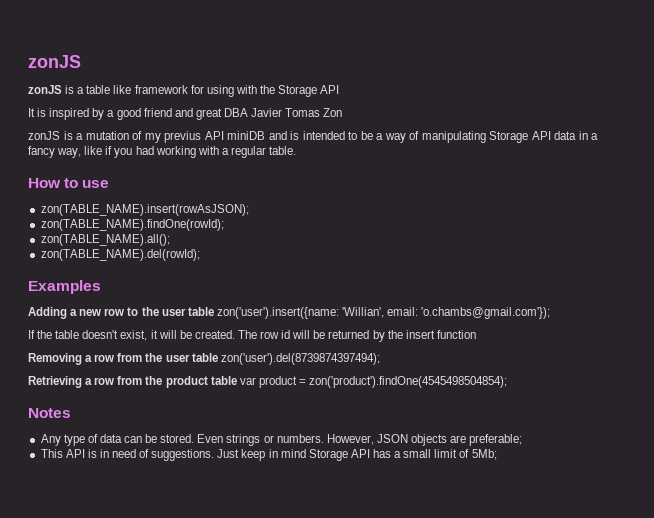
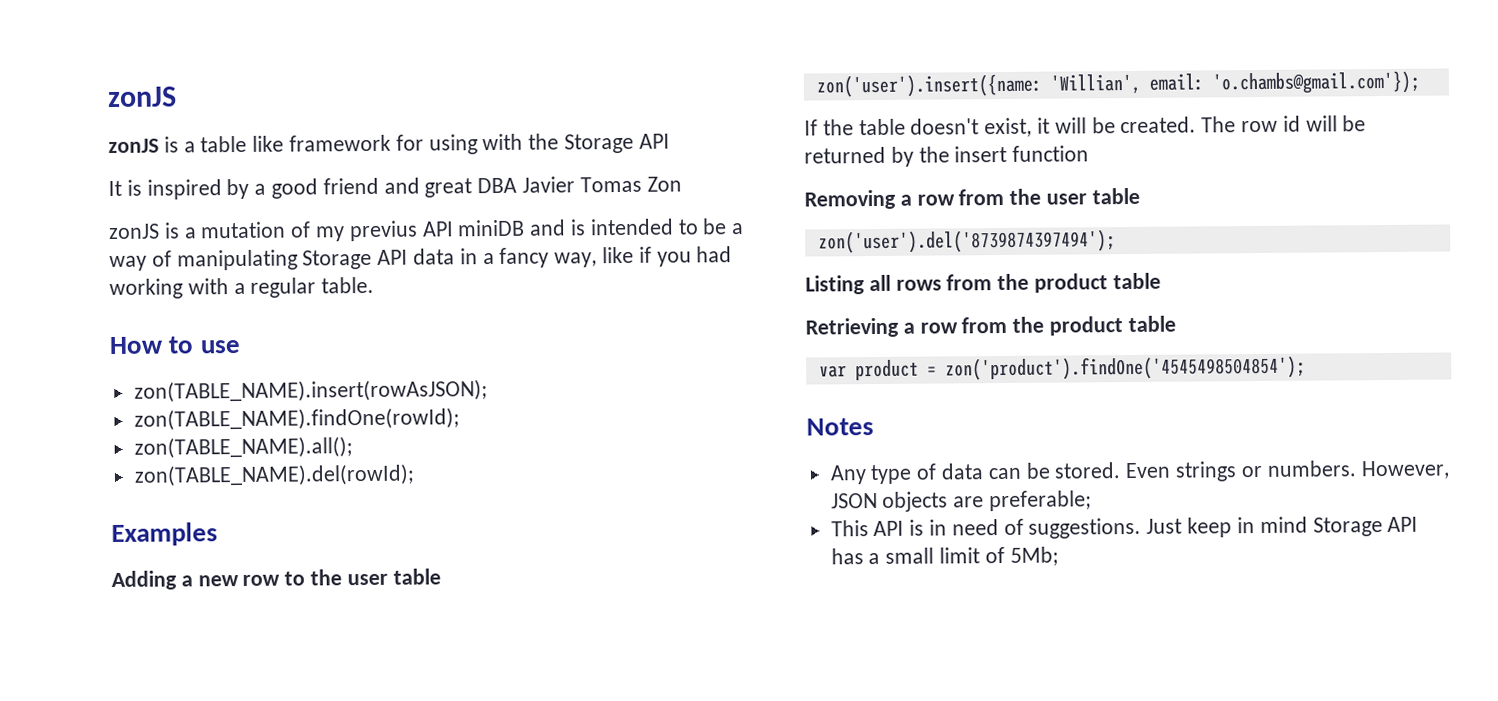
(214, 311) none -> (441, 576) //
[220,353,380,365] zon('user').del(8739874397494); -> [817,229,1116,254] [805,272,1161,295] // zon('user').del('8739874397494'); // Listing all rows from the product table
(237, 380) none -> (1176, 324) //
[309,376,508,388] zon('product').findOne(4545498504854); -> [944,355,1306,381] zon('product').findOne('4545498504854');

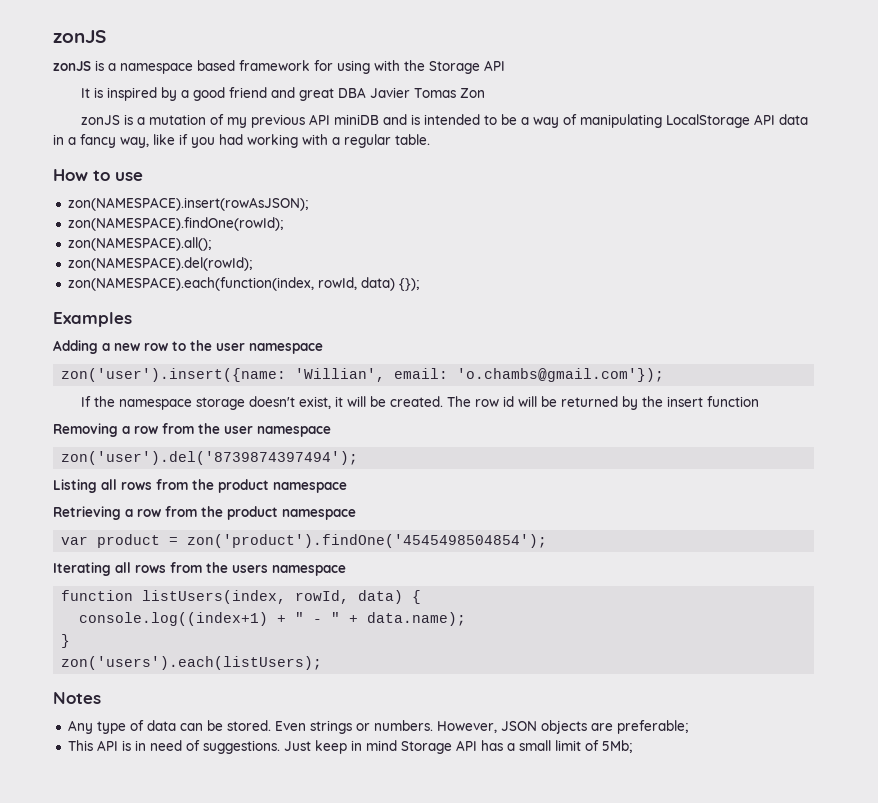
[200,135,285,153] table like -> [120,60,235,74] namespace based
[348,220,418,242] previus -> [250,114,305,128] previous
[302,249,373,270] Storage -> [665,114,750,128] LocalStorage
[133,379,488,403] [133,407,460,431] [133,436,353,459] [133,463,415,487] zon(TABLE_NAME).insert(rowAsJSON); // zon(TABLE_NAME).findOne(rowId); // zon(TABLE_NAME).all(); // zon(TABLE_NAME).del(rowId); -> [67,197,308,211] [67,217,283,231] [67,237,211,251] [67,257,252,271] [67,277,419,291] zon(NAMESPACE).insert(rowAsJSON); // zon(NAMESPACE).findOne(rowId); // zon(NAMESPACE).all(); // zon(NAMESPACE).del(rowId); // zon(NAMESPACE).each(function(index, rowId, data) {});
[392,568,441,585] table -> [249,343,323,354] namespace
[858,118,906,136] table -> [118,397,245,410] namespace storage
[1091,187,1140,205] table -> [257,426,331,437] namespace
[1112,272,1161,290] table -> [273,482,347,493] namespace
[1127,315,1176,333] table -> [282,509,356,520] namespace
(1306, 368) none -> [53,562,346,576] [61,590,422,604] [79,612,467,626] [61,634,71,648] [61,656,323,670] // Iterating all rows from the users namespace // function listUsers(index, rowId, data) { // console.log((index+1) + " - " + data.name); // } // zon('users').each(listUsers);

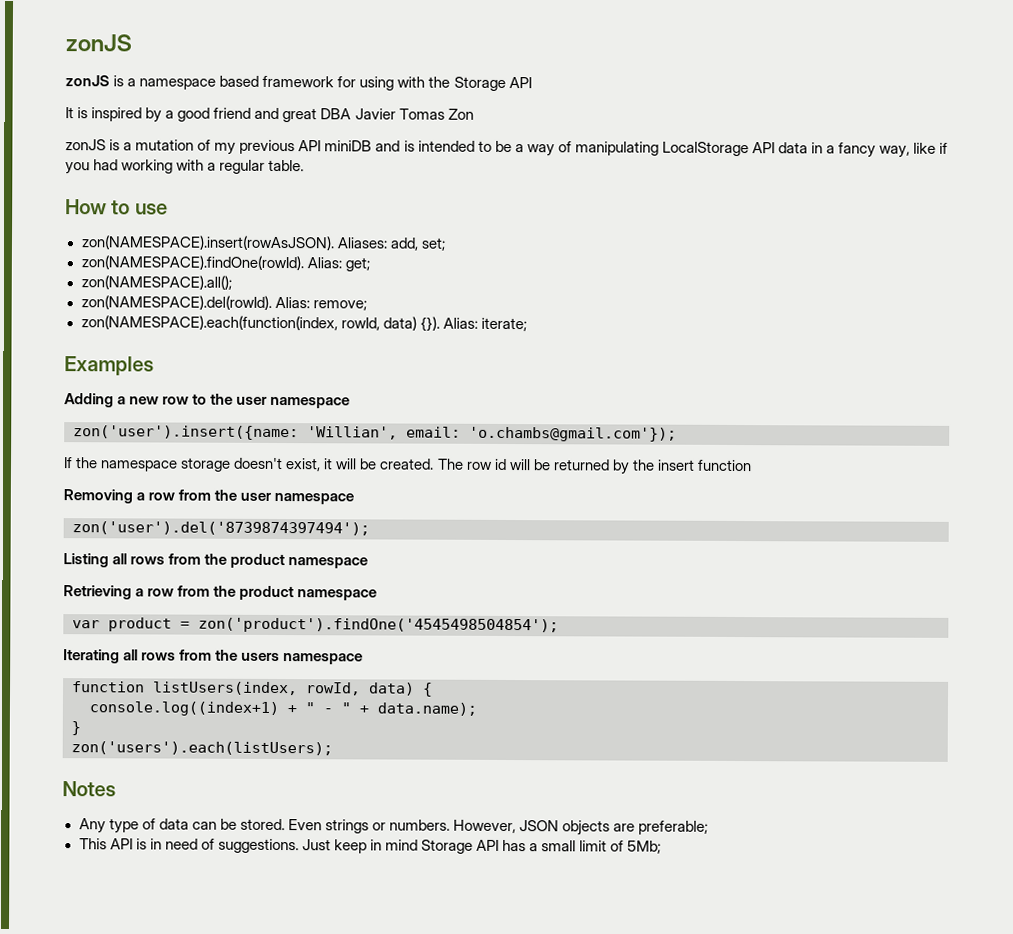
[67,197,308,211] [67,217,283,231] [67,237,211,251] [67,257,252,271] zon(NAMESPACE).insert(rowAsJSON); // zon(NAMESPACE).findOne(rowId); // zon(NAMESPACE).all(); // zon(NAMESPACE).del(rowId); -> [80,235,445,251] [80,255,370,272] [80,275,232,290] [80,295,367,311] zon(NAMESPACE).insert(rowAsJSON). Aliases: add, set; // zon(NAMESPACE).findOne(rowId). Alias: get; // zon(NAMESPACE).all(); // zon(NAMESPACE).del(rowId). Alias: remove;
[398,278,419,291] {}); -> [419,316,527,332] {}). Alias: iterate;

